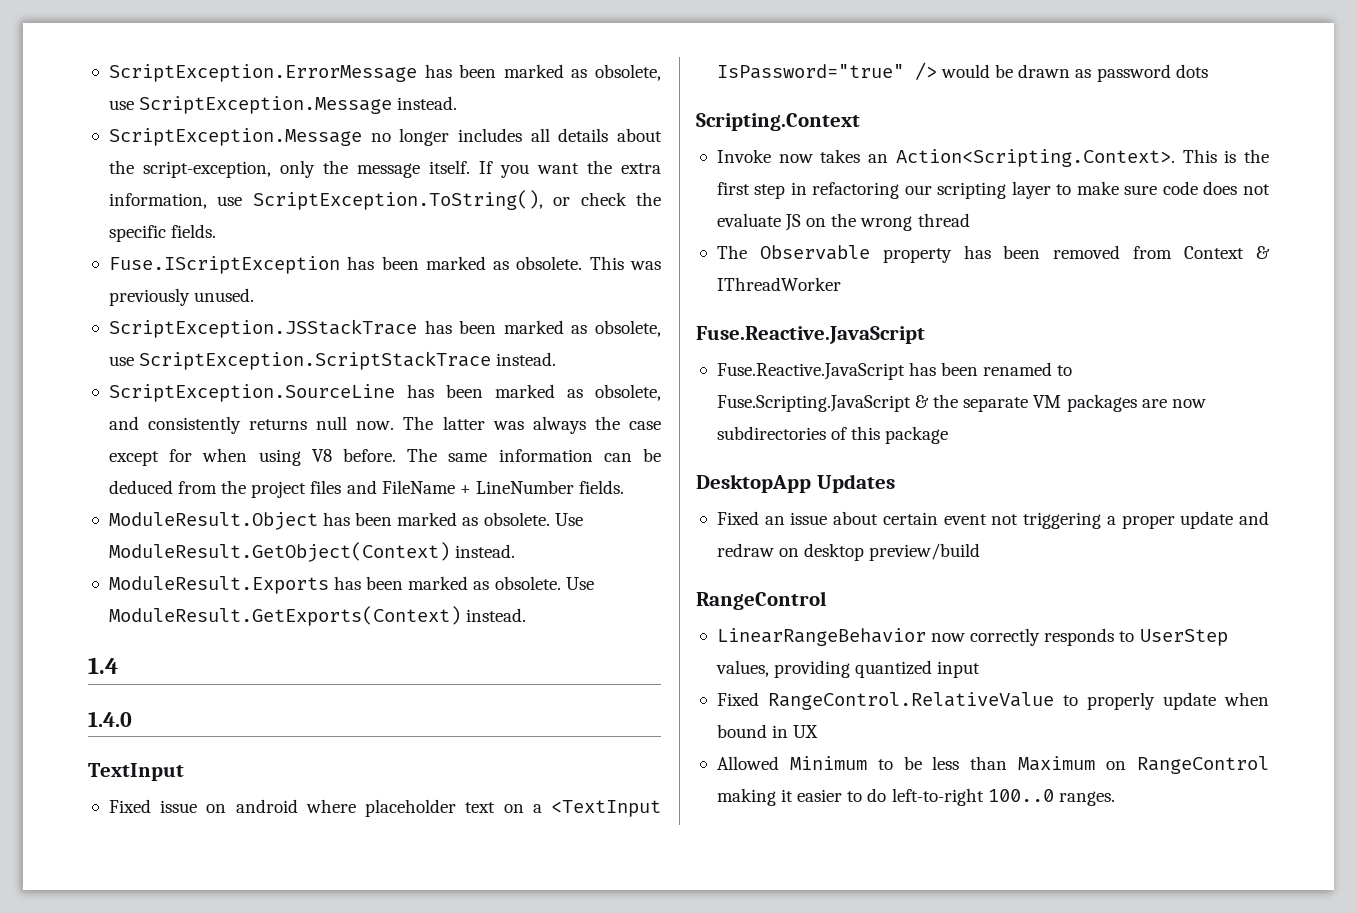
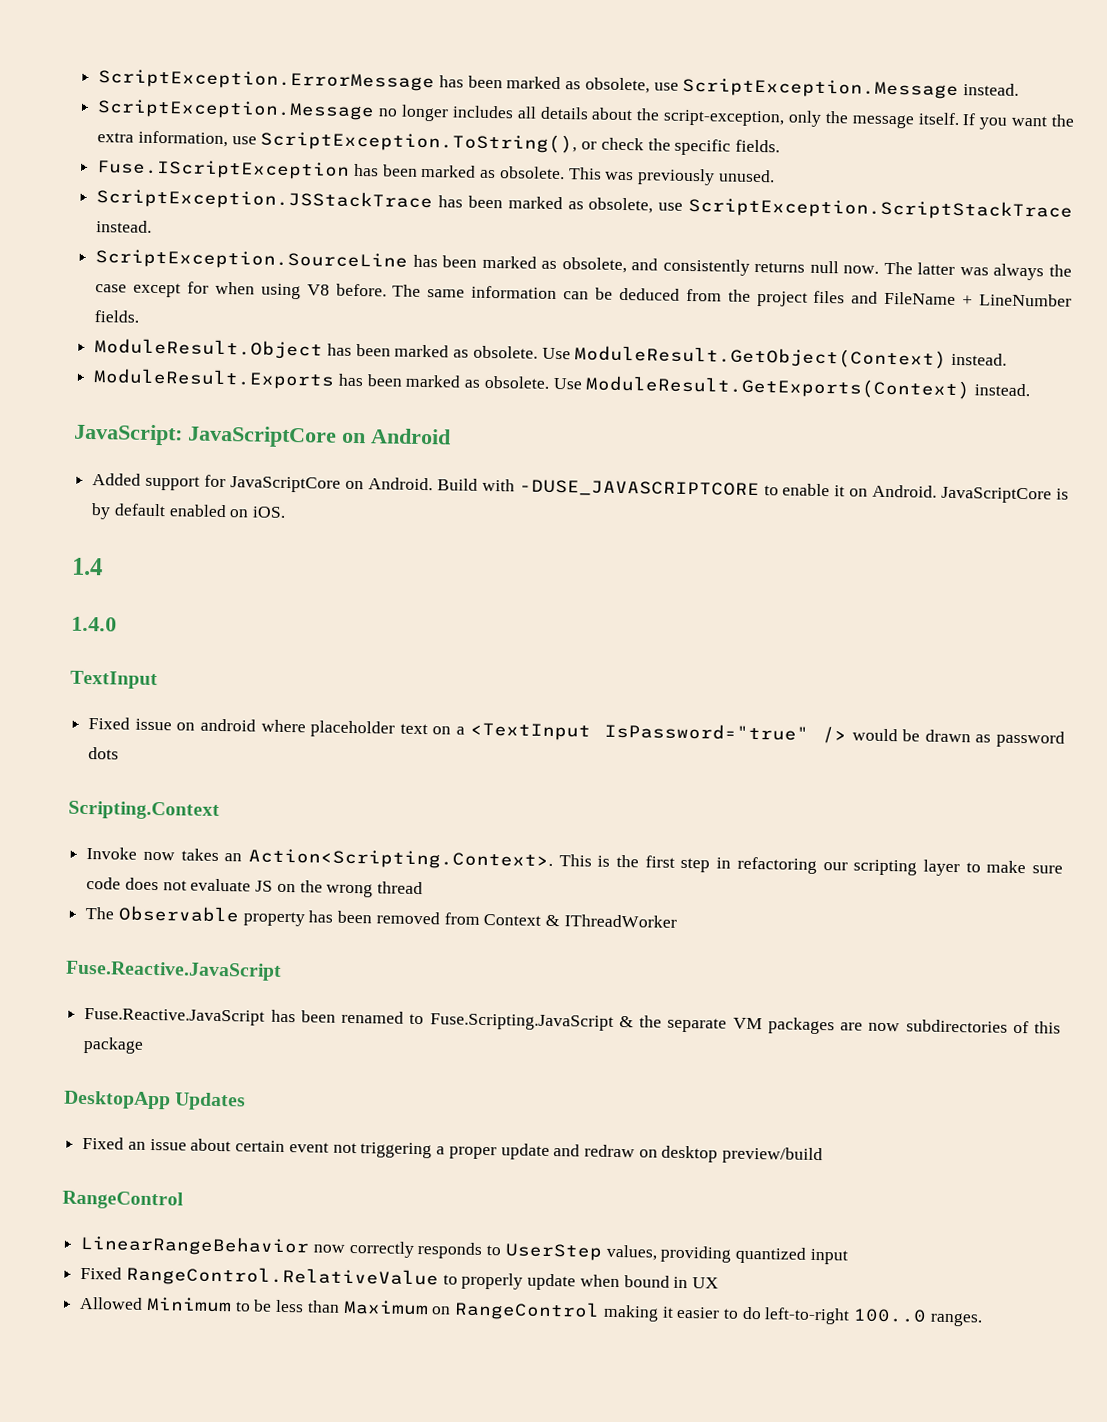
(527, 615) none -> [73,423,451,448] [92,473,1069,504] [91,503,287,520] // JavaScript: JavaScriptCore on Android // Added support for JavaScriptCore on Android. Build with -DUSE_JAVASCRIPTCORE to enable it on Android. JavaScriptCore is by default enabled on iOS.

